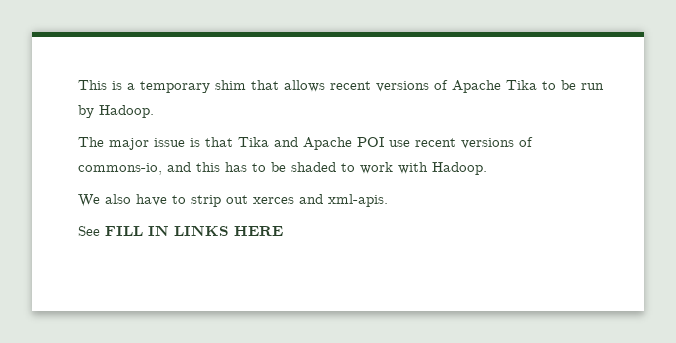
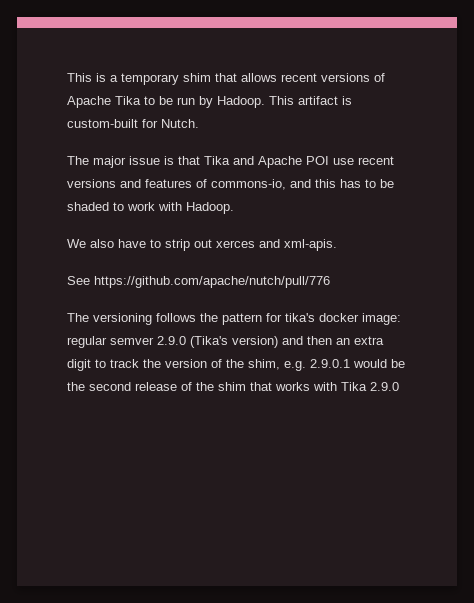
(154, 111) none -> [269,96,352,105] [67,119,199,128] This artifact is custom-built for Nutch.
(514, 143) none -> [120,179,192,188] and features
[105,225,283,236] FILL IN LINKS HERE -> [94,276,330,288] [67,313,401,325] [67,336,384,348] [67,359,405,371] [67,382,399,391] https://github.com/apache/nutch/pull/776 // The versioning follows the pattern for tika's docker image: regular semver 2.9.0 (Tika's version) and then an extra digit to track the version of the shim, e.g. 2.9.0.1 would be the second release of the shim that works with Tika 2.9.0

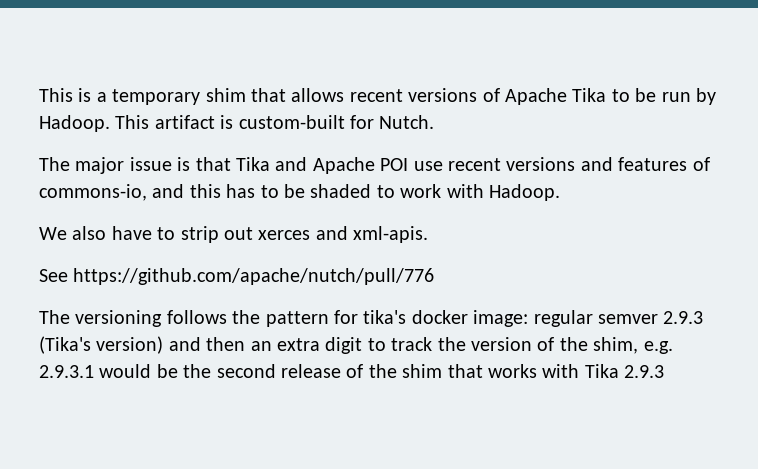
[157,336,186,345] 2.9.0 -> [663,311,704,324] 2.9.3
[310,359,350,368] 2.9.0.1 -> [39,365,94,378] 2.9.3.1
[370,382,399,391] 2.9.0 -> [624,365,665,378] 2.9.3

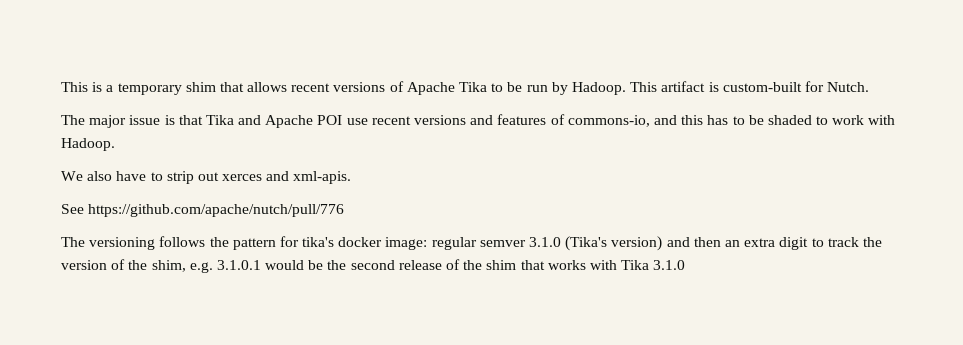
[663,311,704,324] 2.9.3 -> [529,237,562,247] 3.1.0
[39,365,94,378] 2.9.3.1 -> [216,260,261,270] 3.1.0.1
[624,365,665,378] 2.9.3 -> [653,260,686,270] 3.1.0

